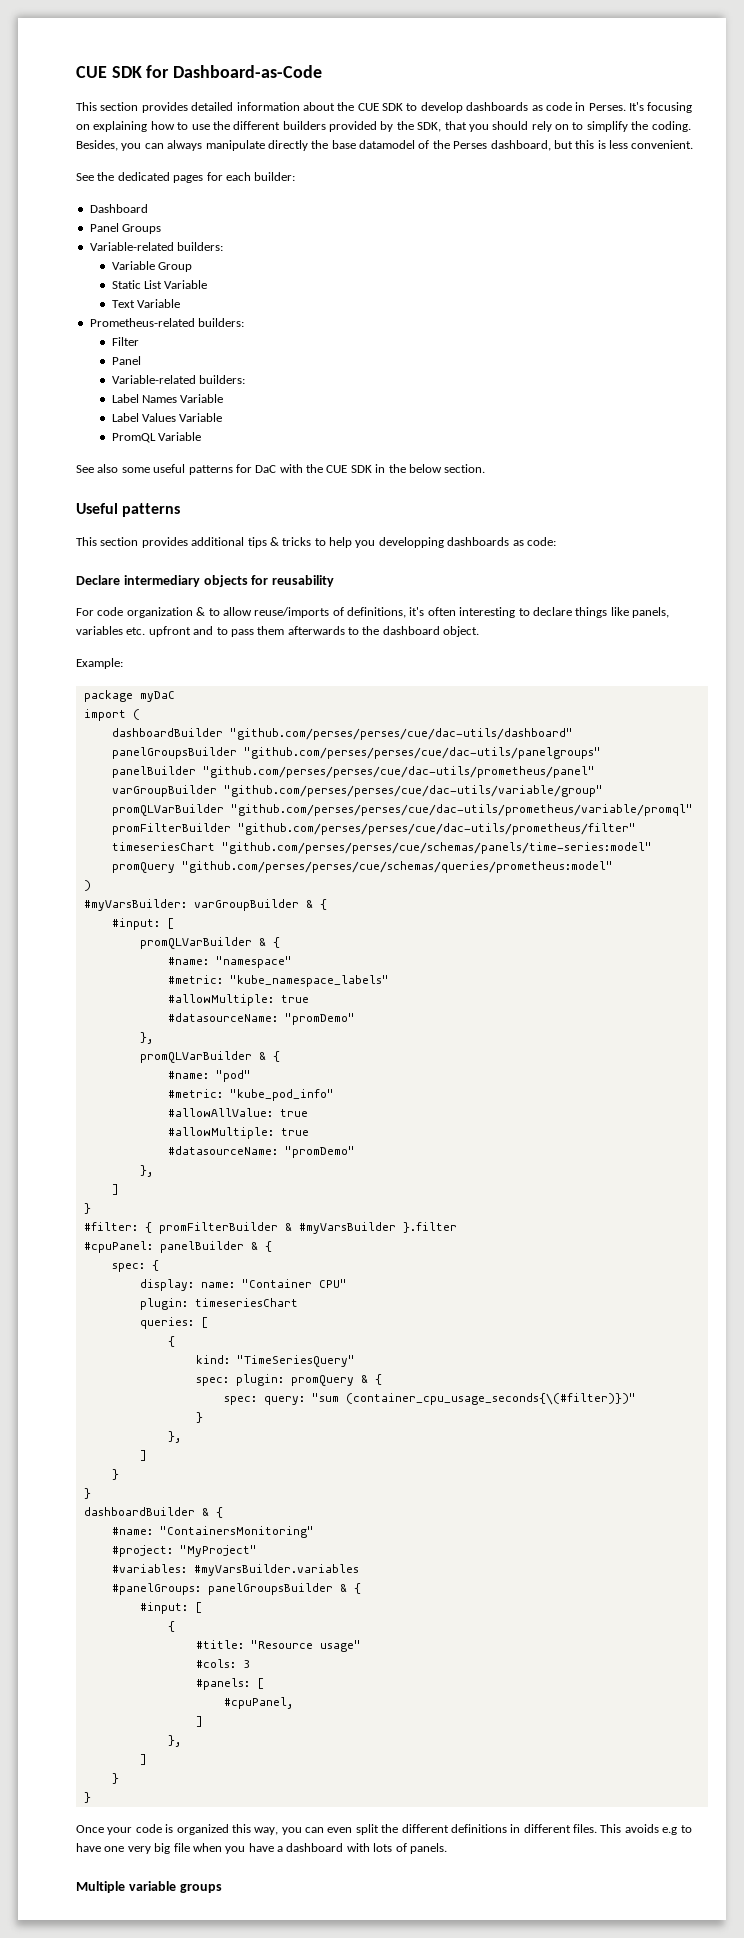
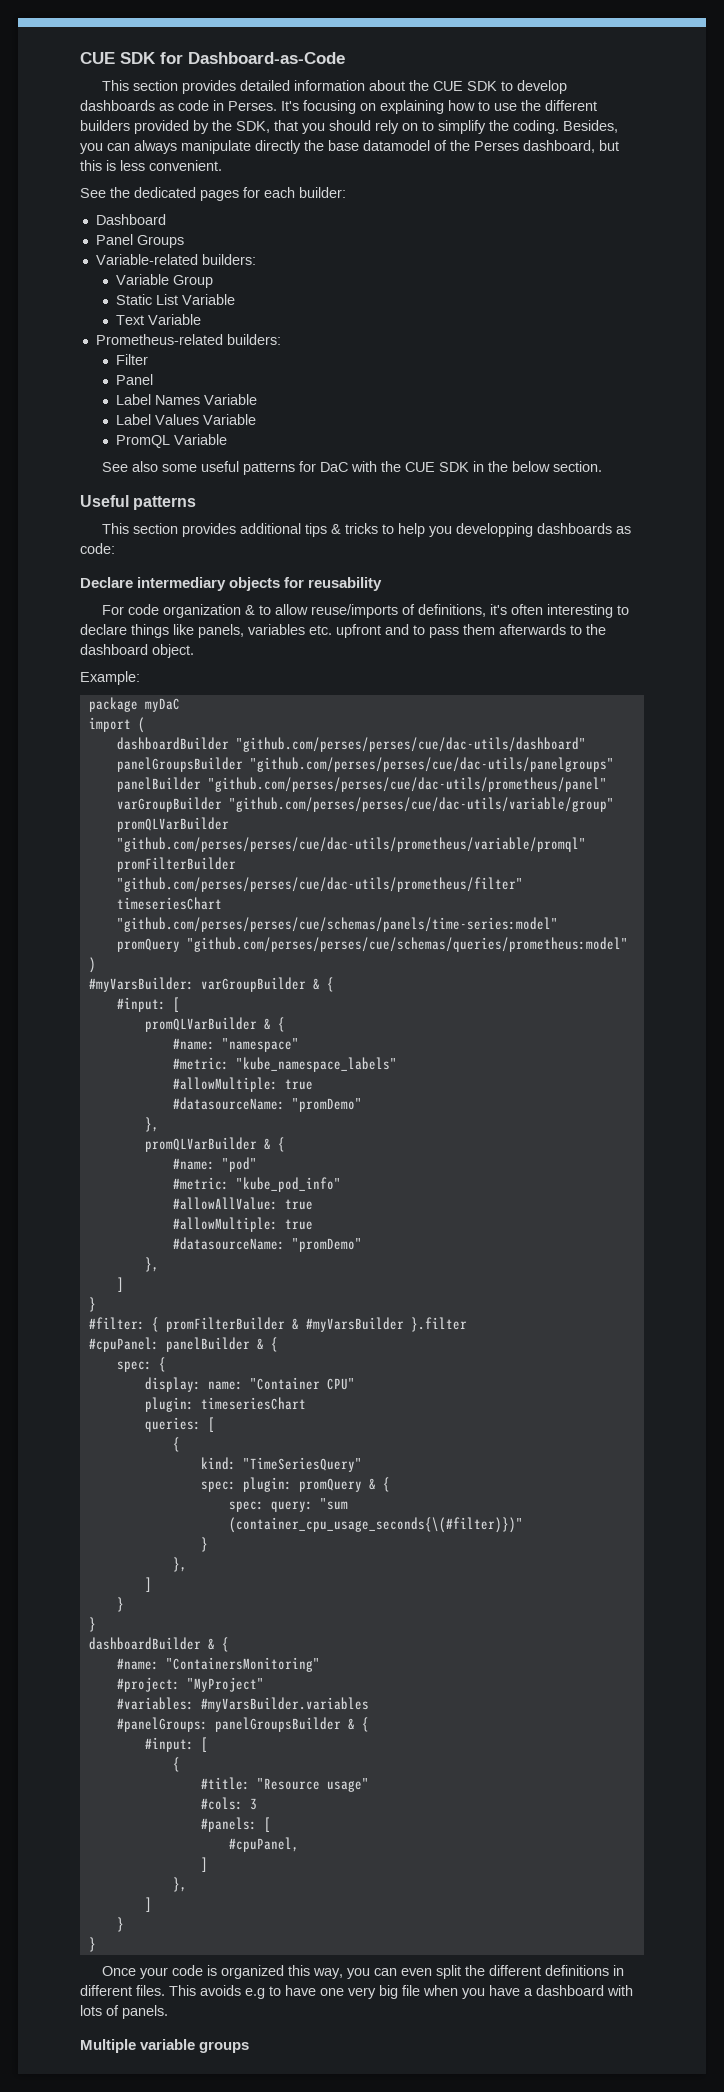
[111,375,246,384] // Variable-related builders: -> (153, 379) none

